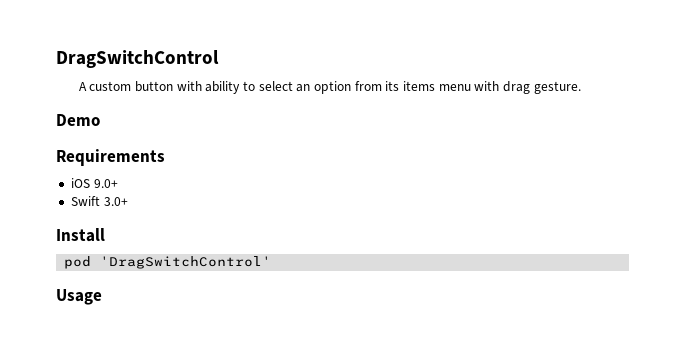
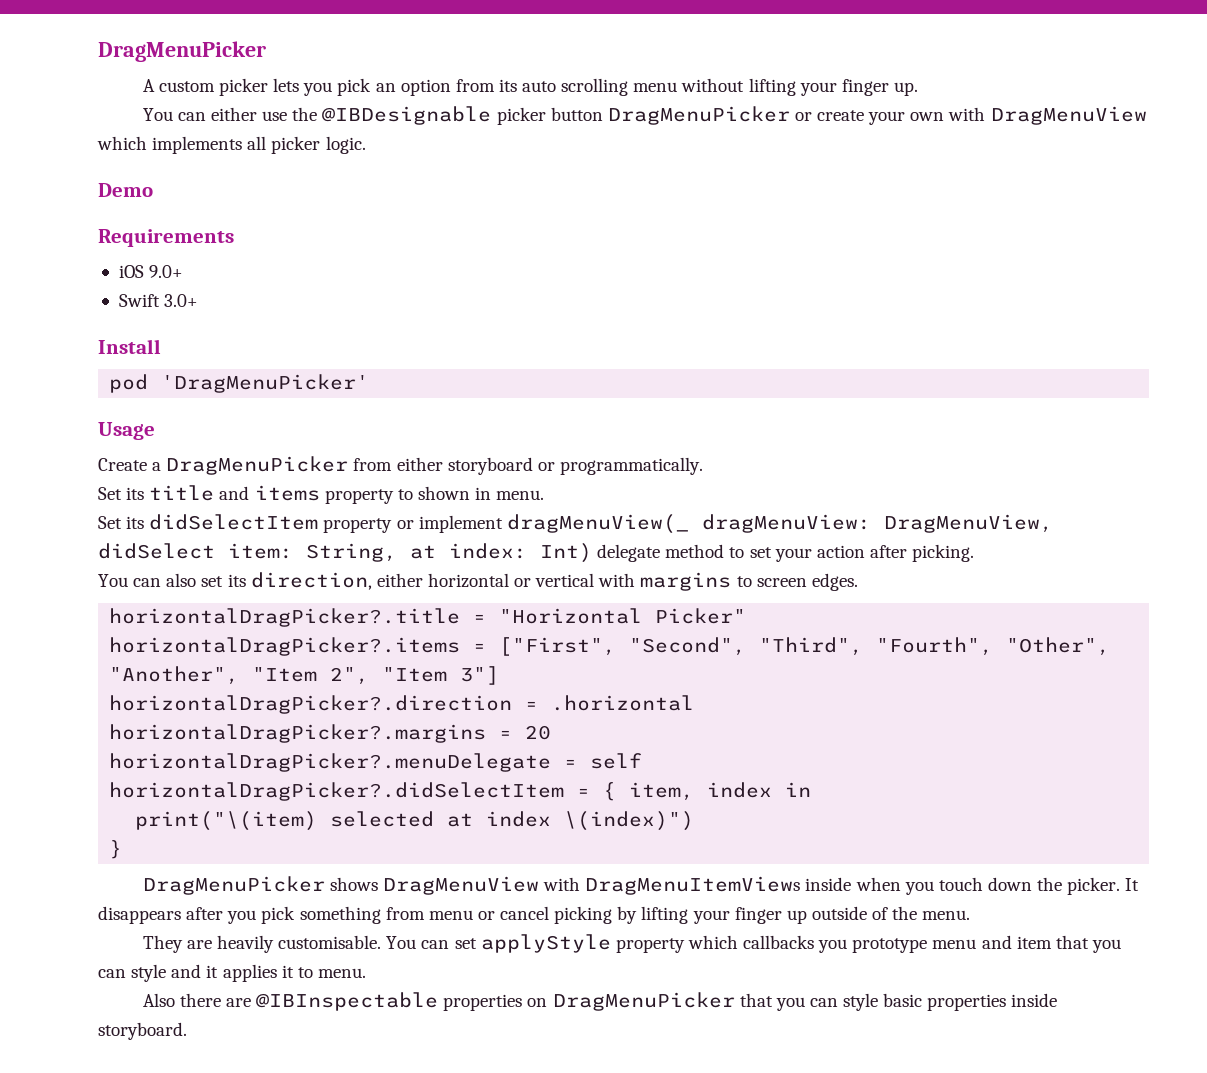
[56,50,219,68] DragSwitchControl -> [98,41,266,62] DragMenuPicker
[135,81,581,94] button with ability to select an option from its items menu with drag gesture. -> [218,78,918,96] [142,106,1147,125] [97,136,366,154] picker lets you pick an option from its auto scrolling menu without lifting your finger up. // You can either use the @IBDesignable picker button DragMenuPicker or create your own with DragMenuView which implements all picker logic.
[100,256,272,269] 'DragSwitchControl' -> [161,374,370,393] 'DragMenuPicker'
(102, 297) none -> [98,456,703,475] [98,485,545,504] [98,514,1053,534] [98,543,975,563] [98,572,858,591] [109,608,747,627] [109,637,1111,656] [109,666,500,685] [109,695,695,714] [109,724,552,743] [109,753,643,772] [109,782,812,801] [135,811,695,831] [109,840,123,859] [142,876,1140,895] [98,906,971,924] [142,934,1121,953] [98,964,366,982] [142,992,1058,1011] [98,1022,187,1040] // Create a DragMenuPicker from either storyboard or programmatically. // Set its title and items property to shown in menu. // Set its didSelectItem property or implement dragMenuView(_ dragMenuView: DragMenuView, didSelect item: String, at index: Int) delegate method to set your action after picking. // You can also set its direction, either horizontal or vertical with margins to screen edges. // horizontalDragPicker?.title = "Horizontal Picker" // horizontalDragPicker?.items = ["First", "Second", "Third", "Fourth", "Other", "Another", "Item 2", "Item 3"] // horizontalDragPicker?.direction = .horizontal // horizontalDragPicker?.margins = 20 // horizontalDragPicker?.menuDelegate = self // horizontalDragPicker?.didSelectItem = { item, index in // print("\(item) selected at index \(index)") // } // DragMenuPicker shows DragMenuView with DragMenuItemViews inside when you touch down the picker. It disappears after you pick something from menu or cancel picking by lifting your finger up outside of the menu. // They are heavily customisable. You can set applyStyle property which callbacks you prototype menu and item that you can style and it applies it to menu. // Also there are @IBInspectable properties on DragMenuPicker that you can style basic properties inside storyboard.

